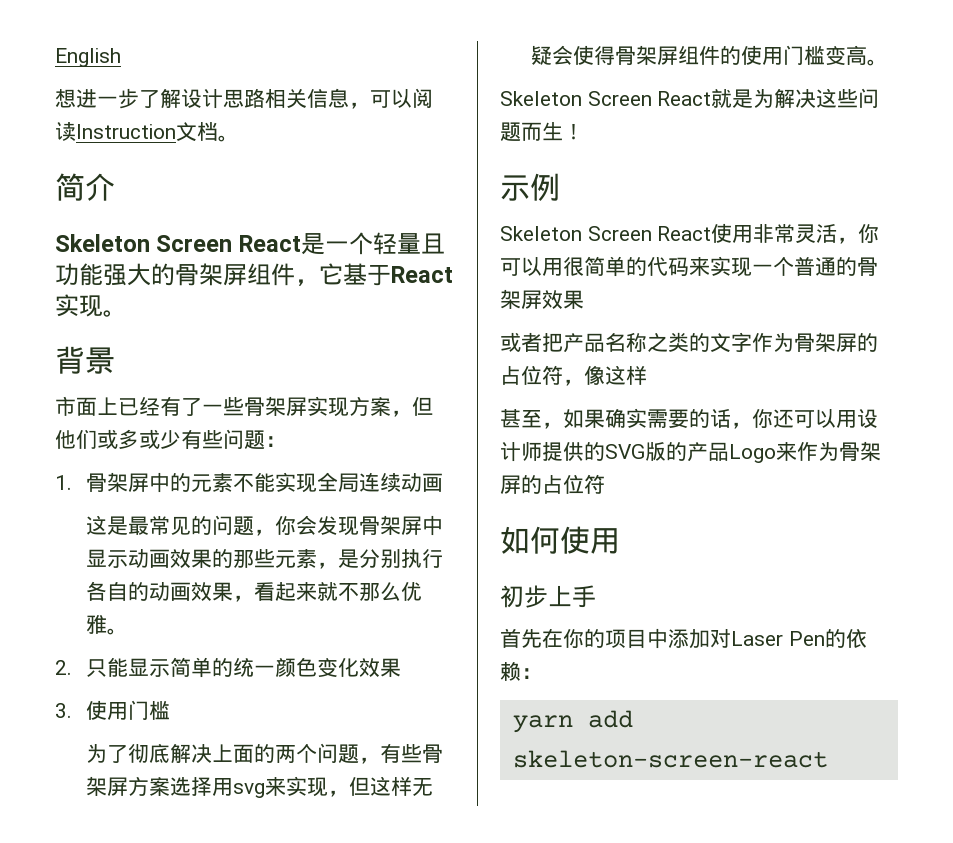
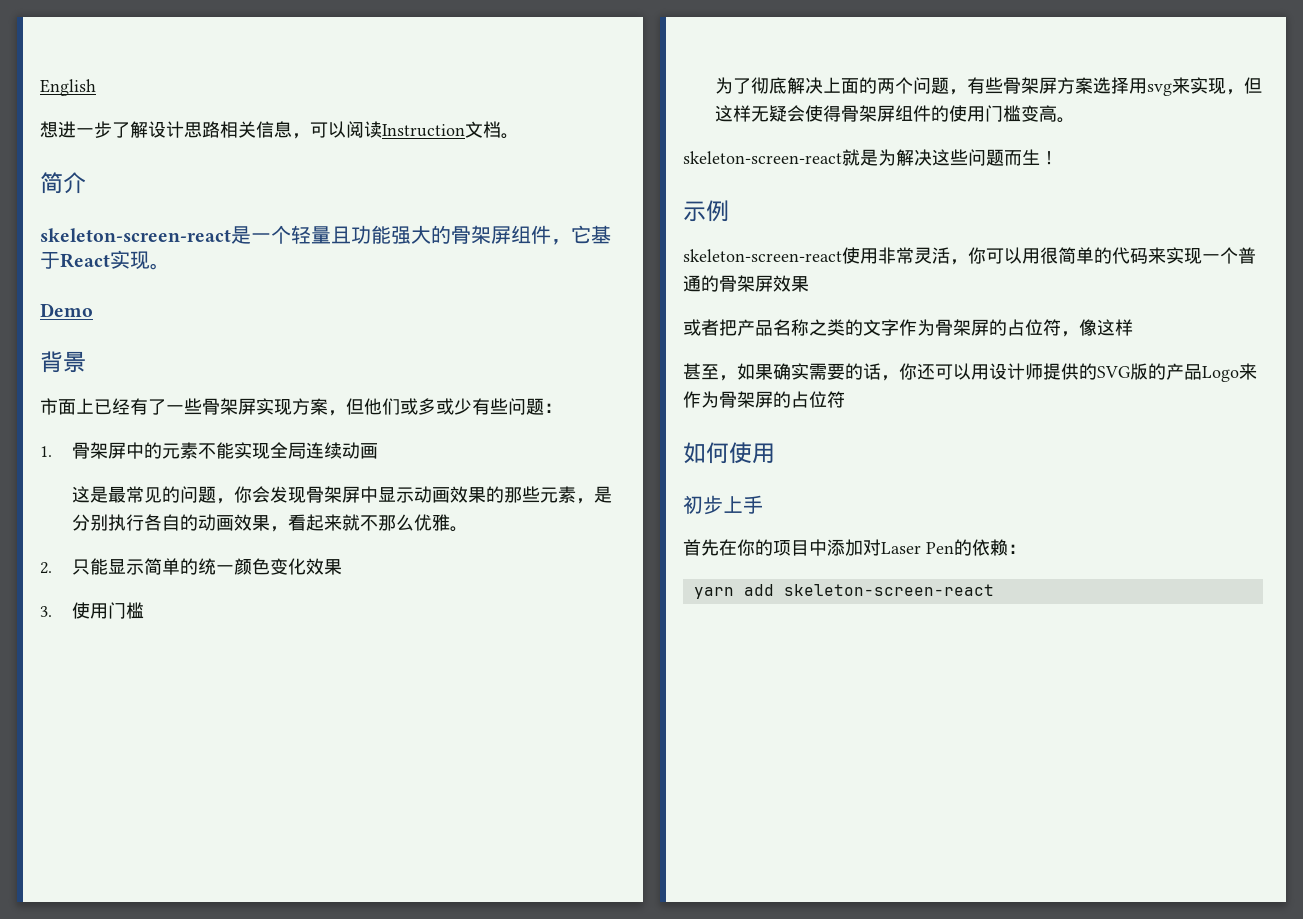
[55,234,301,252] Skeleton Screen React -> [40,228,231,242] skeleton-screen-react
(127, 313) none -> [40,303,93,317] // Demo
[500,91,712,106] Skeleton Screen React -> [683,151,842,164] skeleton-screen-react
[500,226,712,241] Skeleton Screen React -> [683,249,842,262] skeleton-screen-react

